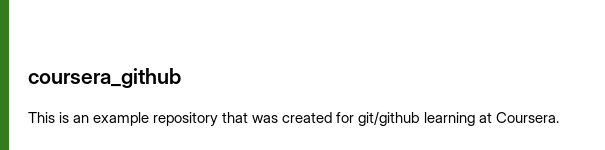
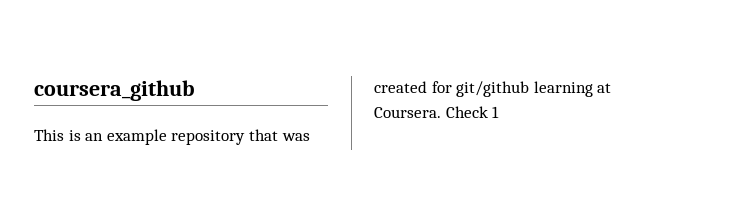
(559, 117) none -> [445,106,500,118] Check 1

